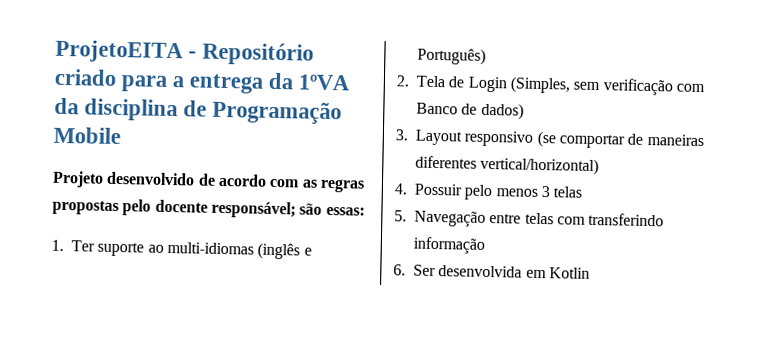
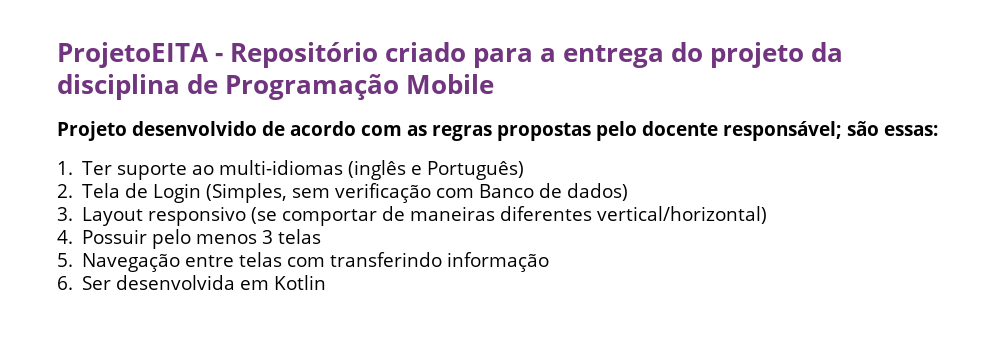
[268,72,352,91] da 1ºVA -> [671,42,805,68] do projeto

